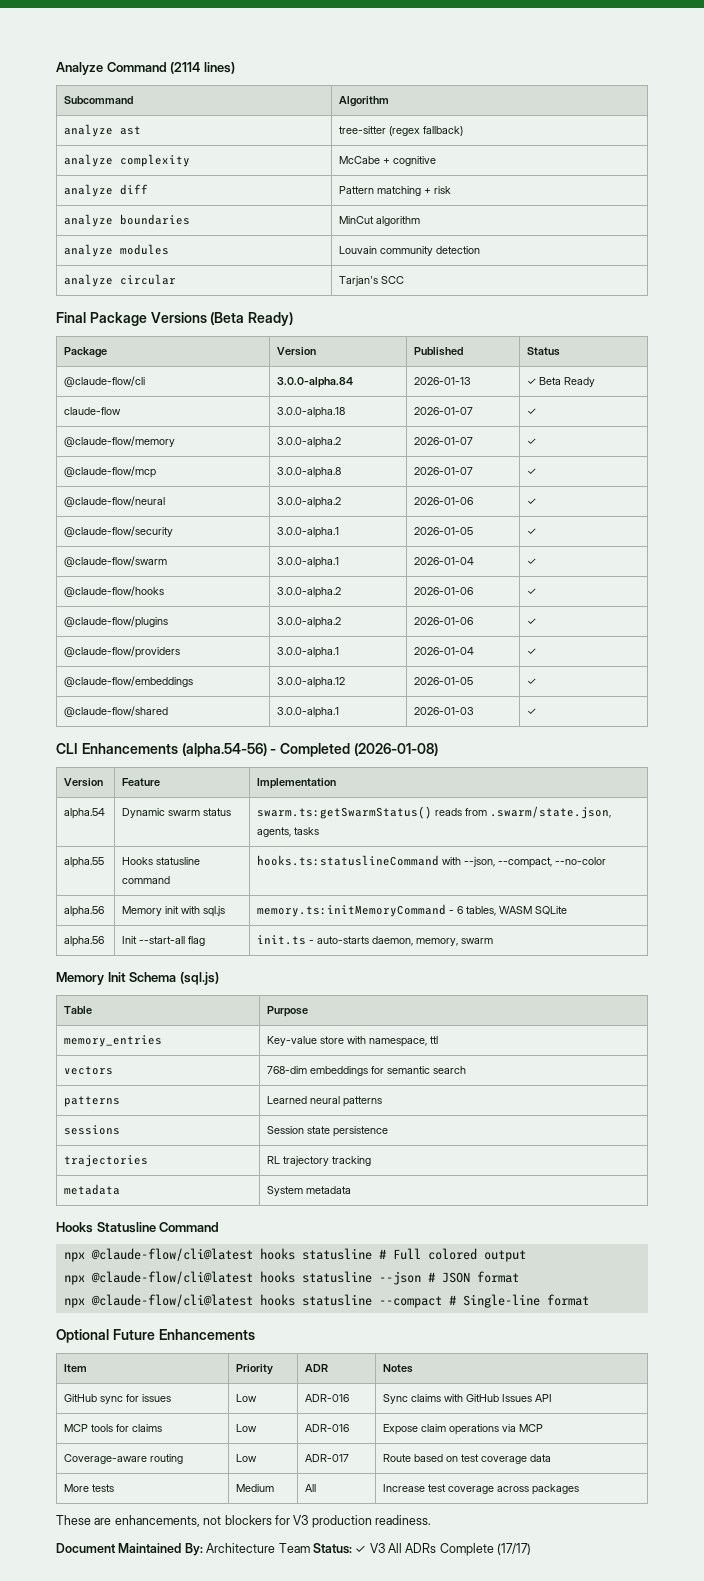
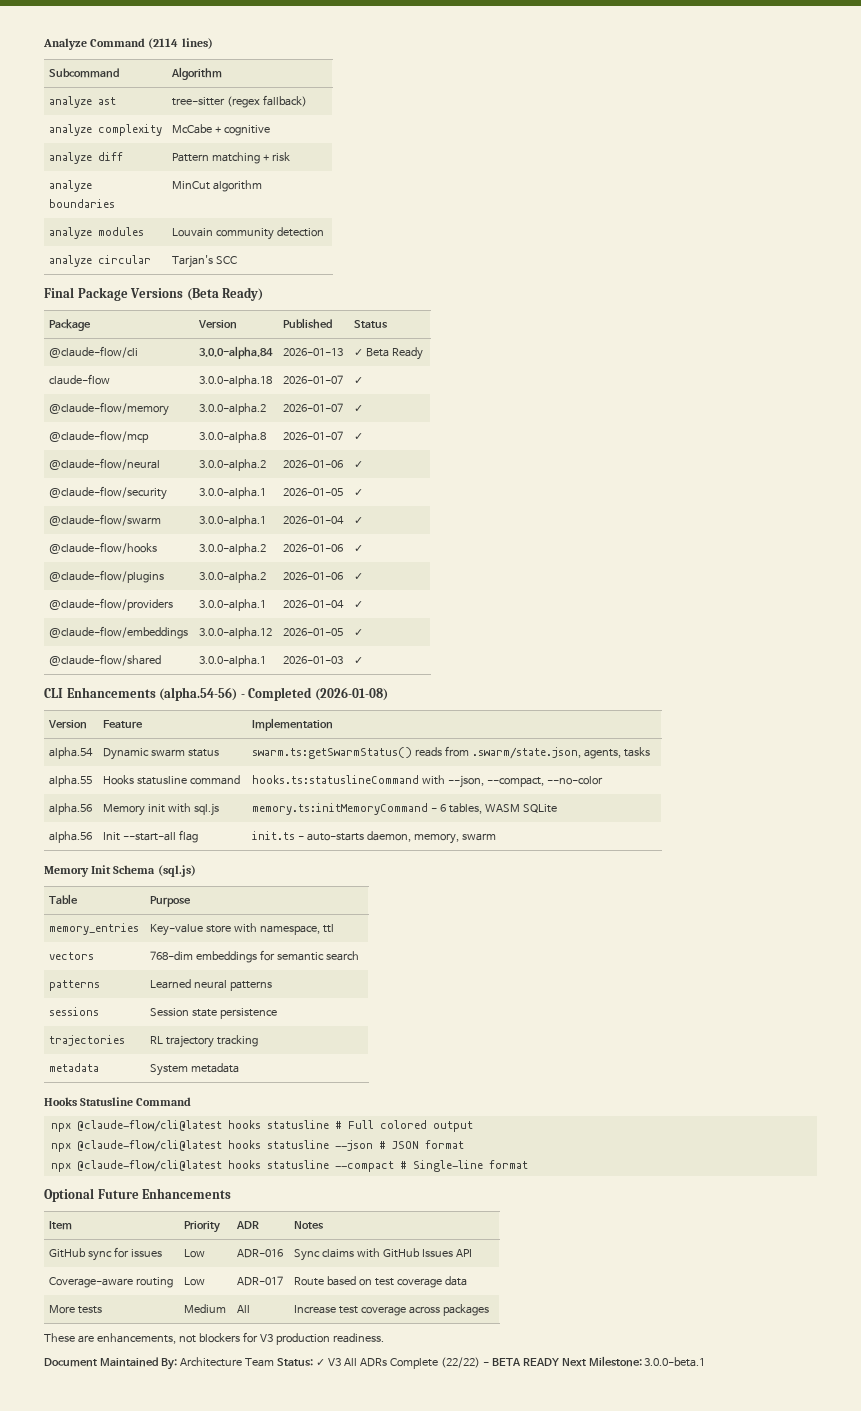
[64,1424,163,1432] [236,1424,258,1432] [305,1424,350,1432] [383,1424,544,1435] // MCP tools for claims | Low | ADR-016 | Expose claim operations via MCP -> (472, 1253) none
[497,1543,532,1555] (17/17) -> [440,1356,706,1368] (22/22) - BETA READY Next Milestone: 3.0.0-beta.1

